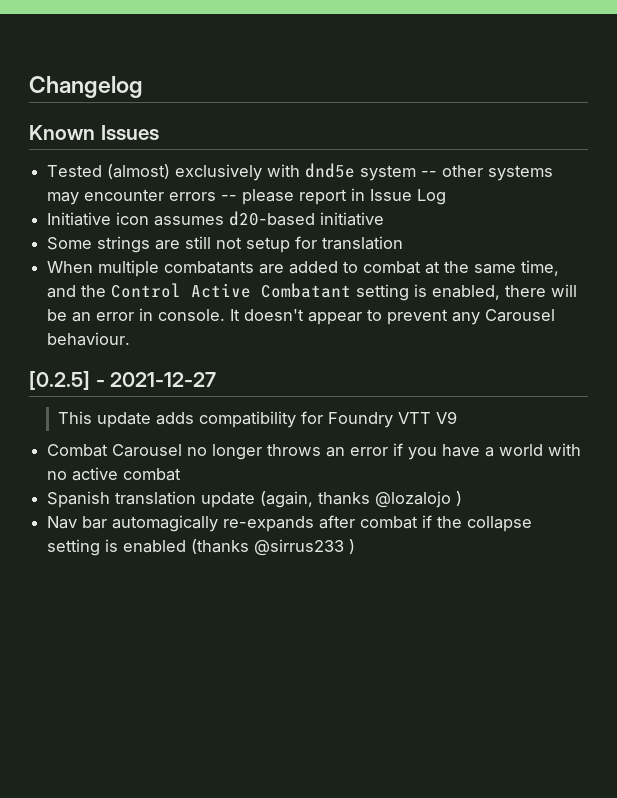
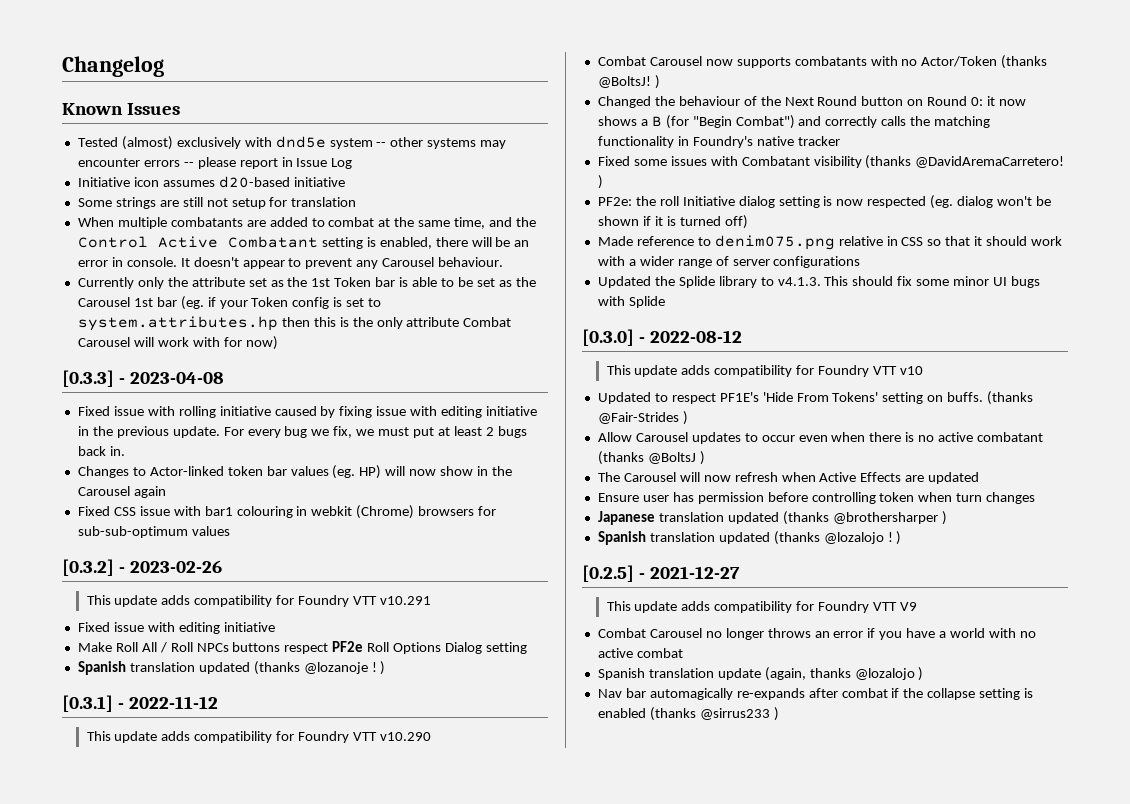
(131, 339) none -> [77,277,536,289] [77,296,382,310] [77,316,512,331] [77,336,278,350] [62,370,224,387] [77,406,538,418] [77,426,527,438] [77,446,125,456] [77,465,512,479] [77,486,166,498] [77,505,497,519] [77,526,230,538] [62,559,222,576] [86,595,431,607] [77,622,275,634] [77,641,527,654] [77,661,386,675] [62,695,218,712] [86,731,431,743] [597,55,1048,69] [597,75,660,89] [597,96,1026,108] [597,115,991,129] [597,136,840,148] [597,155,1065,169] [597,175,603,189] [597,195,1051,209] [597,215,748,229] [597,235,1063,250] [597,256,861,268] [597,276,1040,288] [597,296,665,308] [582,329,742,346] [606,365,923,377] [597,391,1034,405] [597,411,688,425] [597,432,1044,444] [597,451,705,465] [597,472,980,484] [597,492,1036,504] [597,511,947,525] [597,531,902,545] // Currently only the attribute set as the 1st Token bar is able to be set as the Carousel 1st bar (eg. if your Token config is set to system.attributes.hp then this is the only attribute Combat Carousel will work with for now) // [0.3.3] - 2023-04-08 // Fixed issue with rolling initiative caused by fixing issue with editing initiative in the previous update. For every bug we fix, we must put at least 2 bugs back in. // Changes to Actor-linked token bar values (eg. HP) will now show in the Carousel again // Fixed CSS issue with bar1 colouring in webkit (Chrome) browsers for sub-sub-optimum values // [0.3.2] - 2023-02-26 // This update adds compatibility for Foundry VTT v10.291 // Fixed issue with editing initiative // Make Roll All / Roll NPCs buttons respect PF2e Roll Options Dialog setting // Spanish translation updated (thanks @lozanoje ! ) // [0.3.1] - 2022-11-12 // This update adds compatibility for Foundry VTT v10.290 // Combat Carousel now supports combatants with no Actor/Token (thanks @BoltsJ! ) // Changed the behaviour of the Next Round button on Round 0: it now shows a B (for "Begin Combat") and correctly calls the matching functionality in Foundry's native tracker // Fixed some issues with Combatant visibility (thanks @DavidAremaCarretero! ) // PF2e: the roll Initiative dialog setting is now respected (eg. dialog won't be shown if it is turned off) // Made reference to denim075.png relative in CSS so that it should work with a wider range of server configurations // Updated the Splide library to v4.1.3. This should fix some minor UI bugs with Splide // [0.3.0] - 2022-08-12 // This update adds compatibility for Foundry VTT v10 // Updated to respect PF1E's 'Hide From Tokens' setting on buffs. (thanks @Fair-Strides ) // Allow Carousel updates to occur even when there is no active combatant (thanks @BoltsJ ) // The Carousel will now refresh when Active Effects are updated // Ensure user has permission before controlling token when turn changes // Japanese translation updated (thanks @brothersharper ) // Spanish translation updated (thanks @lozalojo ! )

